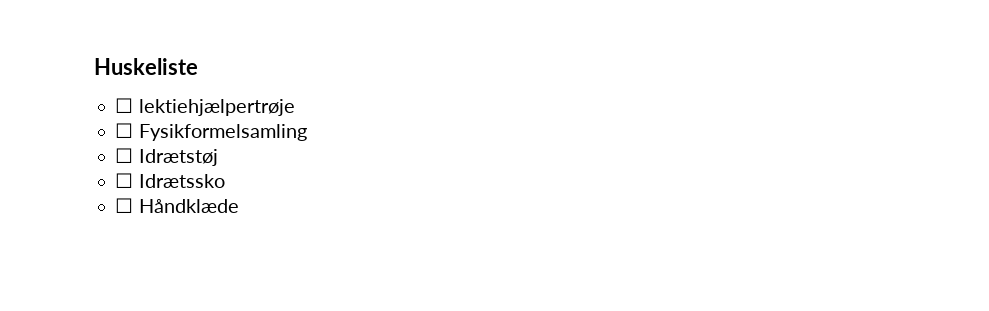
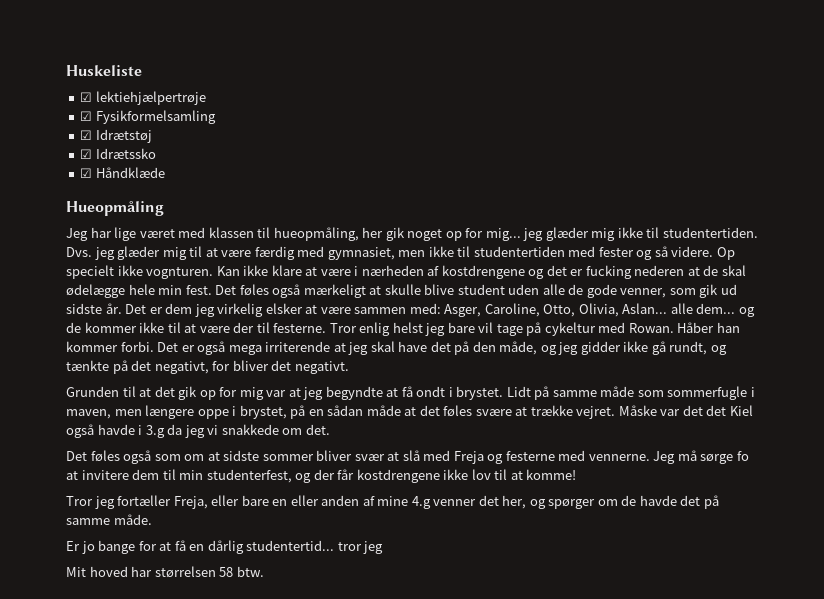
[115,98,134,113] ☐ -> [80,92,93,102] ☑
[115,123,134,138] ☐ -> [80,111,93,121] ☑
[115,148,134,163] ☐ -> [80,130,93,140] ☑
[115,173,134,188] ☐ -> [80,149,93,159] ☑
[115,198,134,213] ☐ -> [80,168,93,178] ☑
(239, 206) none -> [66,201,164,216] [66,227,758,241] [66,246,735,260] [66,265,746,279] [66,284,737,298] [66,303,755,317] [66,322,740,336] [66,341,727,355] [66,360,349,374] [66,386,755,400] [66,405,753,419] [66,424,330,438] [66,450,749,464] [66,469,577,483] [66,495,719,509] [66,514,152,525] [66,540,384,554] [66,566,264,578] // Hueopmåling // Jeg har lige været med klassen til hueopmåling, her gik noget op for mig... jeg glæder mig ikke til studentertiden. Dvs. jeg glæder mig til at være færdig med gymnasiet, men ikke til studentertiden med fester og så videre. Op specielt ikke vognturen. Kan ikke klare at være i nærheden af kostdrengene og det er fucking nederen at de skal ødelægge hele min fest. Det føles også mærkeligt at skulle blive student uden alle de gode venner, som gik ud sidste år. Det er dem jeg virkelig elsker at være sammen med: Asger, Caroline, Otto, Olivia, Aslan... alle dem... og de kommer ikke til at være der til festerne. Tror enlig helst jeg bare vil tage på cykeltur med Rowan. Håber han kommer forbi. Det er også mega irriterende at jeg skal have det på den måde, og jeg gidder ikke gå rundt, og tænkte på det negativt, for bliver det negativt. // Grunden til at det gik op for mig var at jeg begyndte at få ondt i brystet. Lidt på samme måde som sommerfugle i maven, men længere oppe i brystet, på en sådan måde at det føles svære at trække vejret. Måske var det det Kiel også havde i 3.g da jeg vi snakkede om det. // Det føles også som om at sidste sommer bliver svær at slå med Freja og festerne med vennerne. Jeg må sørge fo at invitere dem til min studenterfest, og der får kostdrengene ikke lov til at komme! // Tror jeg fortæller Freja, eller bare en eller anden af mine 4.g venner det her, og spørger om de havde det på samme måde. // Er jo bange for at få en dårlig studentertid... tror jeg // Mit hoved har størrelsen 58 btw.

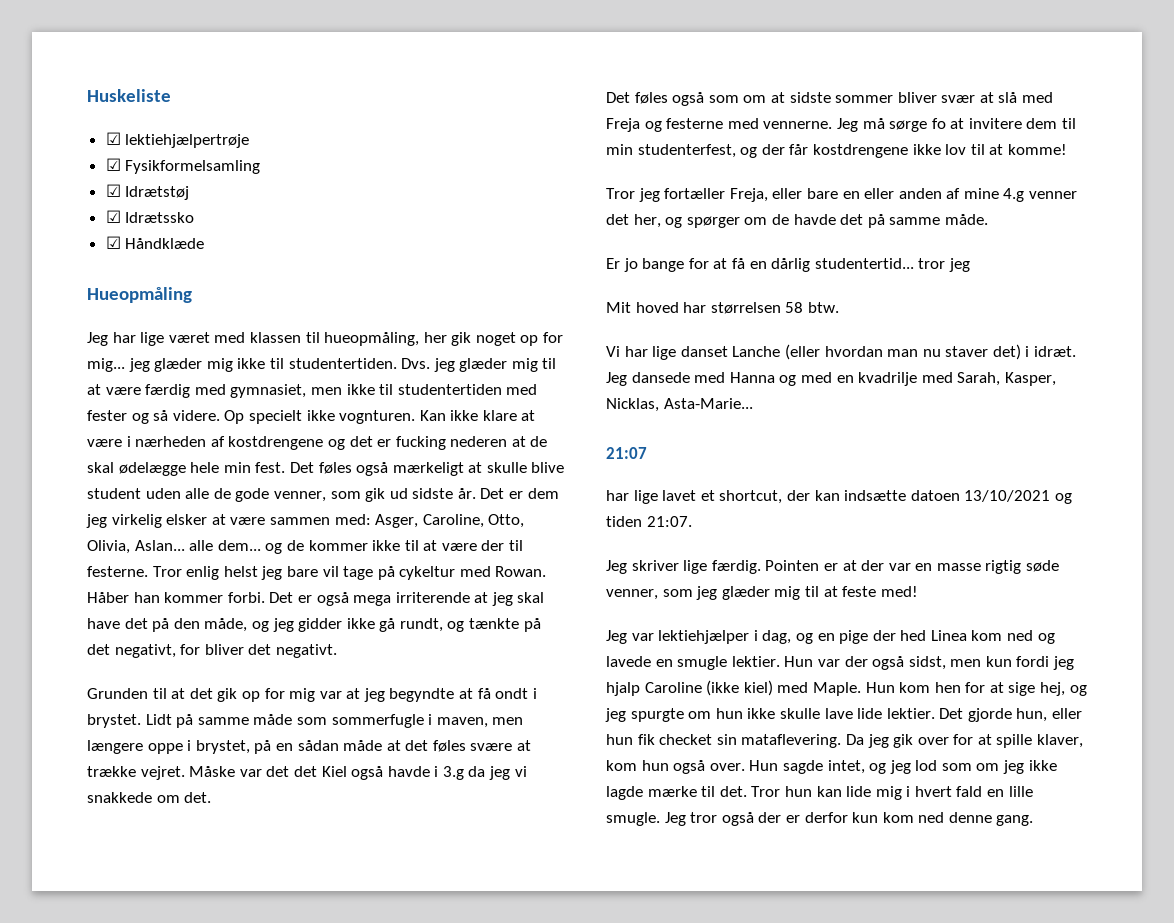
(264, 571) none -> [606,344,1077,360] [606,372,1056,386] [606,398,753,412] [606,447,647,459] [606,490,1072,504] [606,516,692,527] [606,560,1060,574] [606,586,918,600] [606,630,1055,644] [606,656,1075,670] [606,680,1087,696] [605,708,1083,722] [606,734,1084,748] [606,760,1057,774] [606,786,1033,800] [606,812,1034,826] // Vi har lige danset Lanche (eller hvordan man nu staver det) i idræt. Jeg dansede med Hanna og med en kvadrilje med Sarah, Kasper, Nicklas, Asta-Marie... // 21:07 // har lige lavet et shortcut, der kan indsætte datoen 13/10/2021 og tiden 21:07. // Jeg skriver lige færdig. Pointen er at der var en masse rigtig søde venner, som jeg glæder mig til at feste med! // Jeg var lektiehjælper i dag, og en pige der hed Linea kom ned og lavede en smugle lektier. Hun var der også sidst, men kun fordi jeg hjalp Caroline (ikke kiel) med Maple. Hun kom hen for at sige hej, og jeg spurgte om hun ikke skulle lave lide lektier. Det gjorde hun, eller hun fik checket sin mataflevering. Da jeg gik over for at spille klaver, kom hun også over. Hun sagde intet, og jeg lod som om jeg ikke lagde mærke til det. Tror hun kan lide mig i hvert fald en lille smugle. Jeg tror også der er derfor kun kom ned denne gang.

